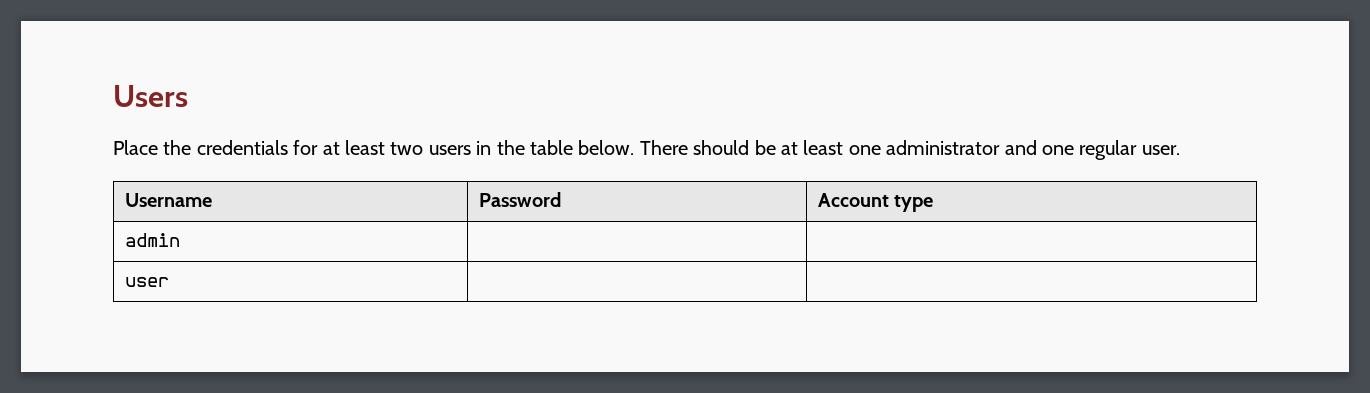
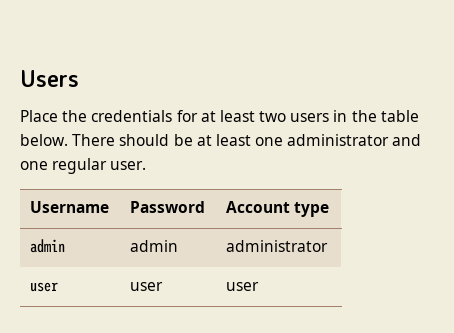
[124,277,169,287] | // user | | -> [130,240,179,252] [226,240,329,252] [30,282,59,292] [130,282,164,291] [226,282,260,291] admin | administrator // user | user | user

